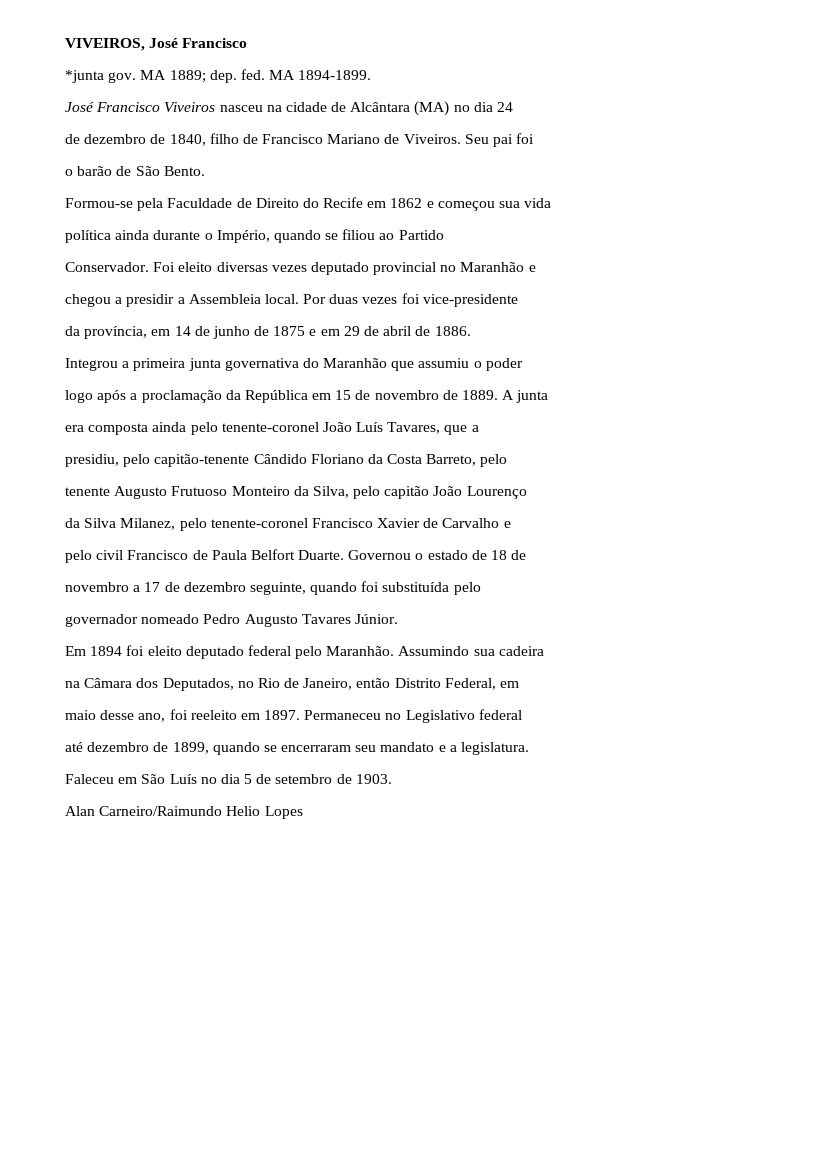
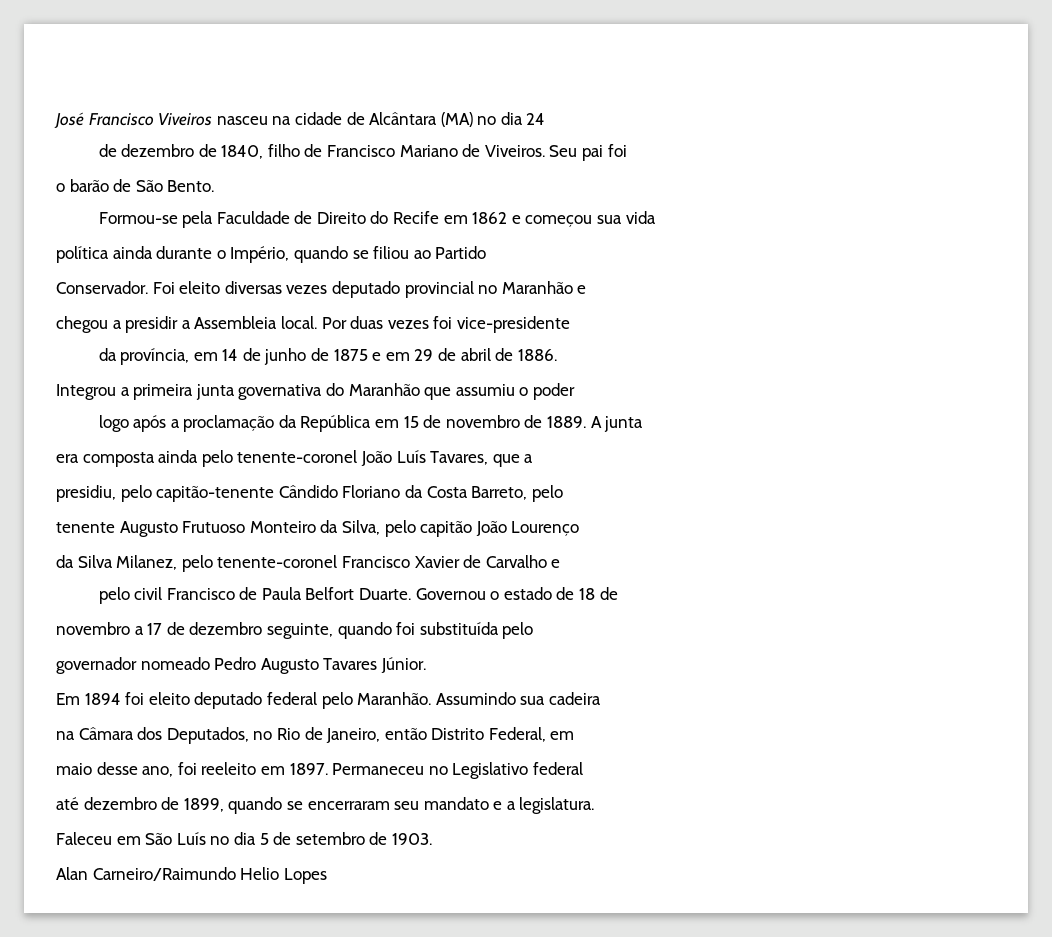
[65,38,248,51] [65,69,372,83] VIVEIROS, José Francisco // *junta gov. MA 1889; dep. fed. MA 1894-1899. // -> (54, 120) none

